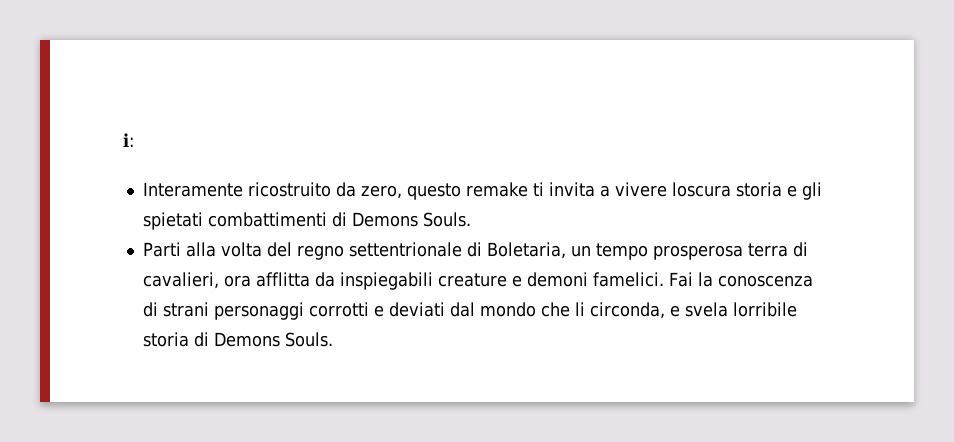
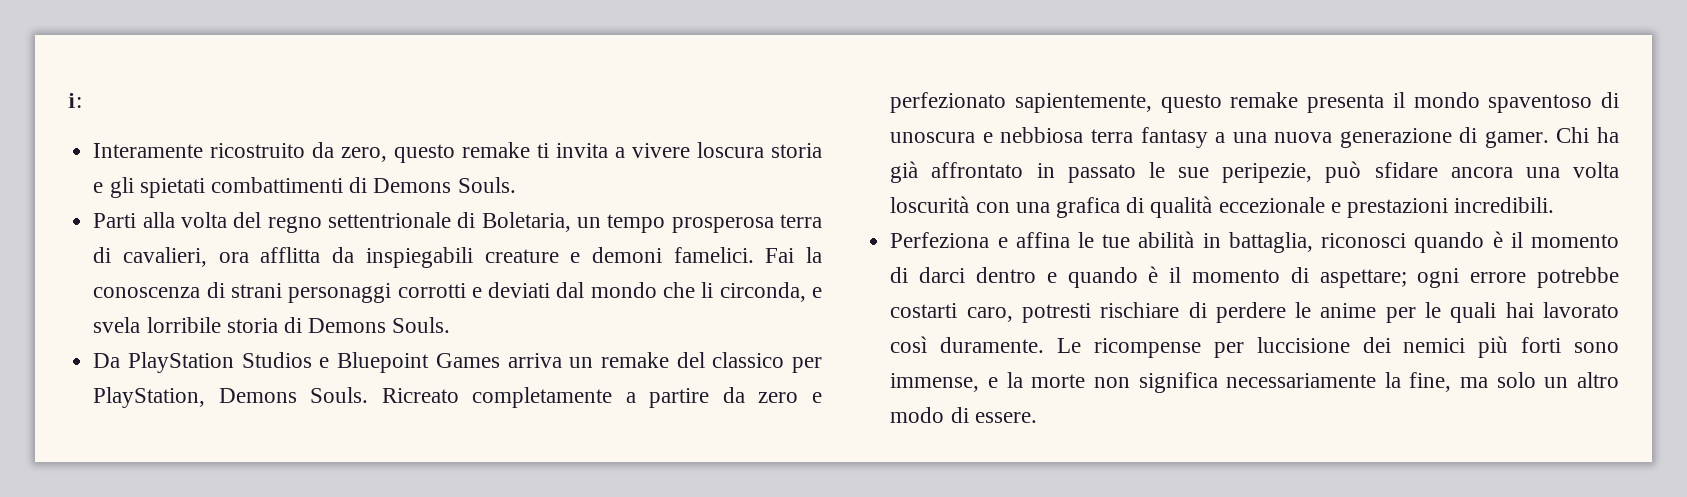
(333, 339) none -> [93,352,823,373] [93,387,823,408] [890,92,1619,113] [890,127,1619,148] [890,161,1619,183] [890,196,1555,218] [890,231,1620,253] [890,266,1619,288] [890,302,1620,323] [890,336,1619,358] [890,372,1619,393] [890,407,1037,423] // Da PlayStation Studios e Bluepoint Games arriva un remake del classico per PlayStation, Demons Souls. Ricreato completamente a partire da zero e perfezionato sapientemente, questo remake presenta il mondo spaventoso di unoscura e nebbiosa terra fantasy a una nuova generazione di gamer. Chi ha già affrontato in passato le sue peripezie, può sfidare ancora una volta loscurità con una grafica di qualità eccezionale e prestazioni incredibili. // Perfeziona e affina le tue abilità in battaglia, riconosci quando è il momento di darci dentro e quando è il momento di aspettare; ogni errore potrebbe costarti caro, potresti rischiare di perdere le anime per le quali hai lavorato così duramente. Le ricompense per luccisione dei nemici più forti sono immense, e la morte non significa necessariamente la fine, ma solo un altro modo di essere.

